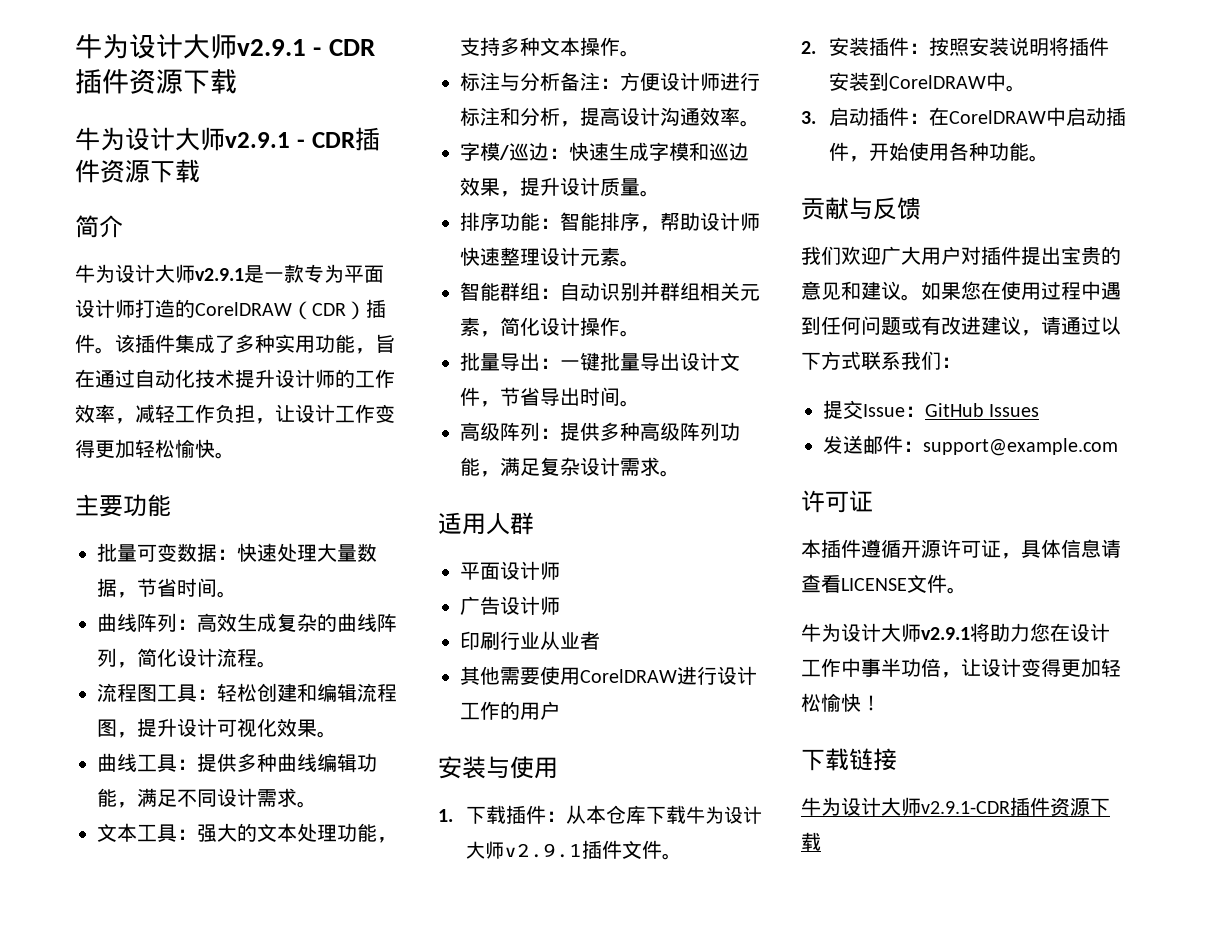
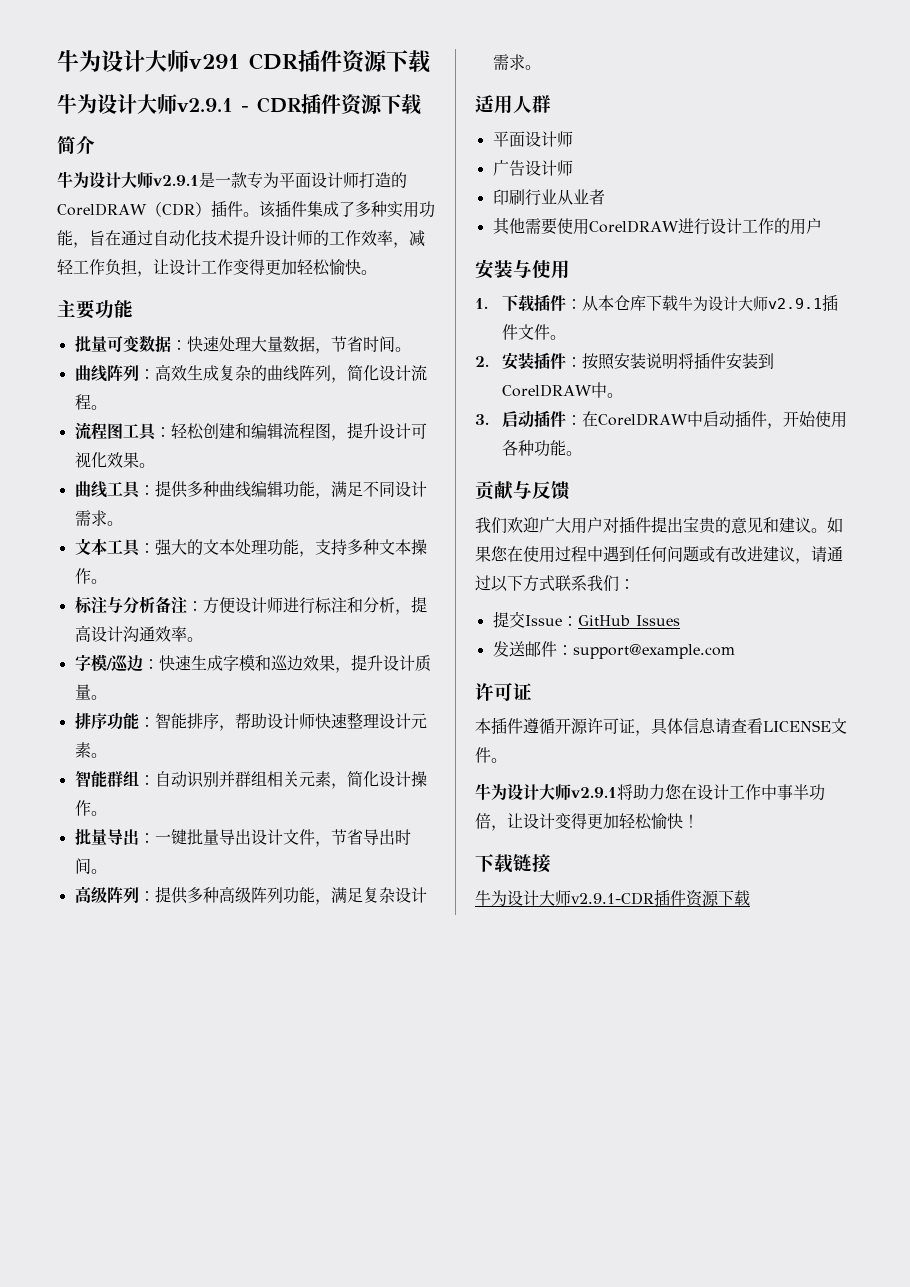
[75,34,322,59] 牛为设计大师v2.9.1 - -> [57,50,240,72] 牛为设计大师v291

